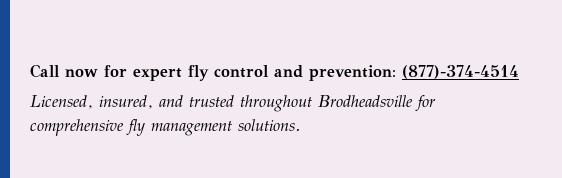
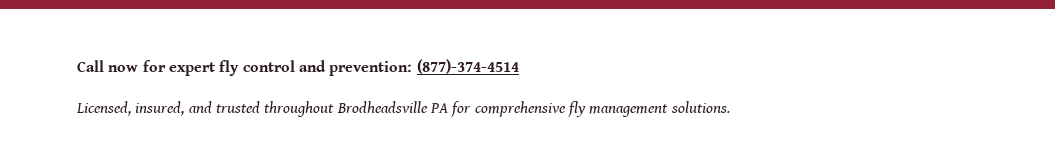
(413, 101) none -> [429,103,448,113] PA

